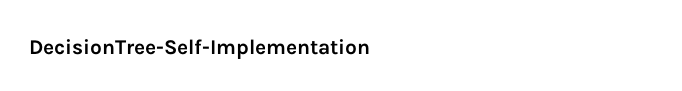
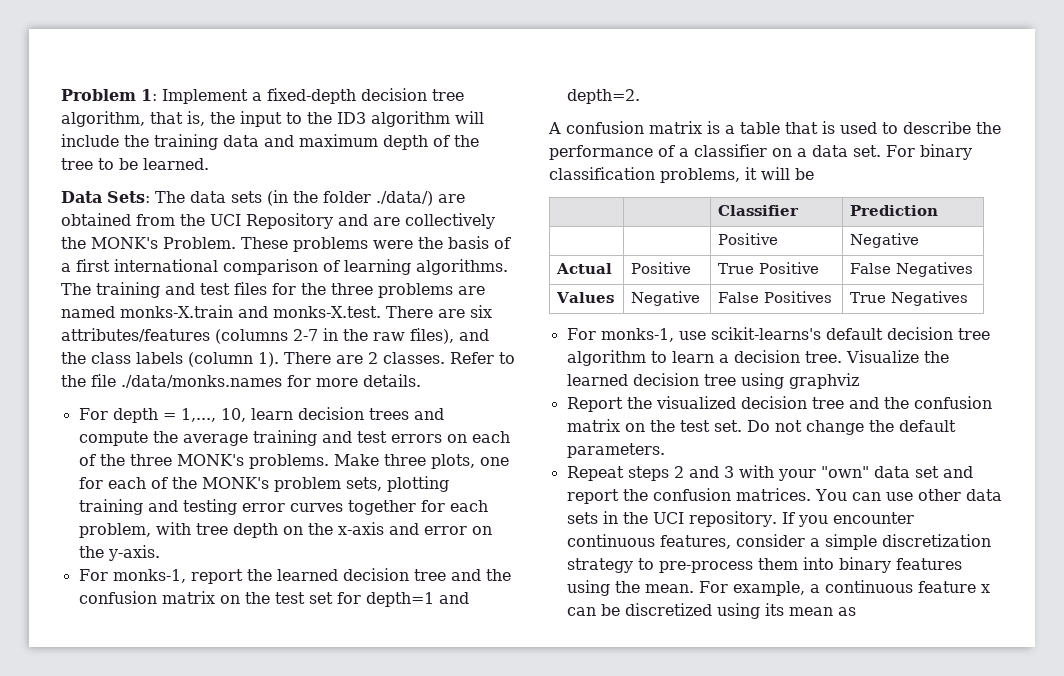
[29,39,370,59] DecisionTree-Self-Implementation -> [61,88,464,104] [61,111,484,127] [61,134,479,150] [61,158,209,170] [61,190,465,206] [61,213,495,229] [61,236,511,252] [61,259,508,275] [61,282,485,298] [61,305,492,318] [61,328,489,344] [61,352,515,367] [61,374,421,388] [78,407,444,423] [78,430,510,446] [78,454,509,469] [78,476,449,492] [78,499,488,515] [78,522,492,538] [78,545,160,561] [78,568,511,584] [78,591,469,607] [566,89,640,104] [548,121,1001,134] [549,144,972,160] [549,167,814,183] [718,205,800,216] [850,205,939,216] [718,233,779,245] [850,233,920,248] [556,263,613,274] [631,262,692,274] [718,262,820,274] [850,262,974,277] [556,292,615,303] [631,291,701,306] [718,291,833,303] [850,291,969,306] [566,327,990,342] [566,350,949,366] [566,373,859,389] [566,396,992,412] [566,419,956,435] [566,443,665,458] [566,465,973,481] [566,488,1002,504] [566,511,914,527] [566,534,991,550] [566,557,962,573] [566,580,990,596] [566,603,856,619] Problem 1: Implement a fixed-depth decision tree algorithm, that is, the input to the ID3 algorithm will include the training data and maximum depth of the tree to be learned. // Data Sets: The data sets (in the folder ./data/) are obtained from the UCI Repository and are collectively the MONK's Problem. These problems were the basis of a first international comparison of learning algorithms. The training and test files for the three problems are named monks-X.train and monks-X.test. There are six attributes/features (columns 2-7 in the raw files), and the class labels (column 1). There are 2 classes. Refer to the file ./data/monks.names for more details. // For depth = 1,..., 10, learn decision trees and compute the average training and test errors on each of the three MONK's problems. Make three plots, one for each of the MONK's problem sets, plotting training and testing error curves together for each problem, with tree depth on the x-axis and error on the y-axis. // For monks-1, report the learned decision tree and the confusion matrix on the test set for depth=1 and depth=2. // A confusion matrix is a table that is used to describe the performance of a classifier on a data set. For binary classification problems, it will be // | | Classifier | Prediction // | | Positive | Negative // Actual | Positive | True Positive | False Negatives // Values | Negative | False Positives | True Negatives // For monks-1, use scikit-learns's default decision tree algorithm to learn a decision tree. Visualize the learned decision tree using graphviz // Report the visualized decision tree and the confusion matrix on the test set. Do not change the default parameters. // Repeat steps 2 and 3 with your "own" data set and report the confusion matrices. You can use other data sets in the UCI repository. If you encounter continuous features, consider a simple discretization strategy to pre-process them into binary features using the mean. For example, a continuous feature x can be discretized using its mean as

